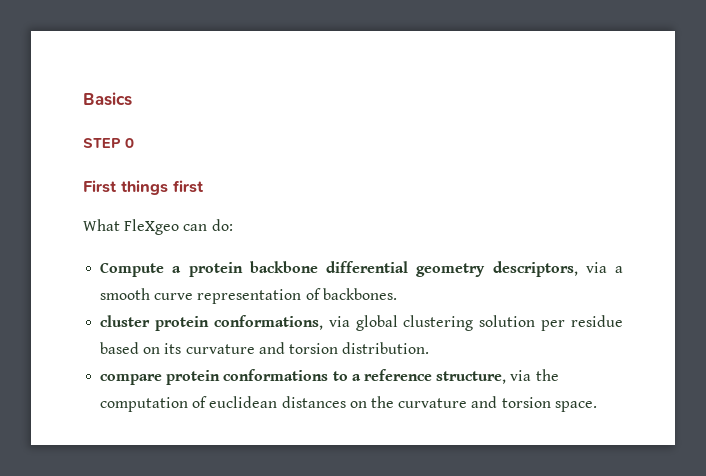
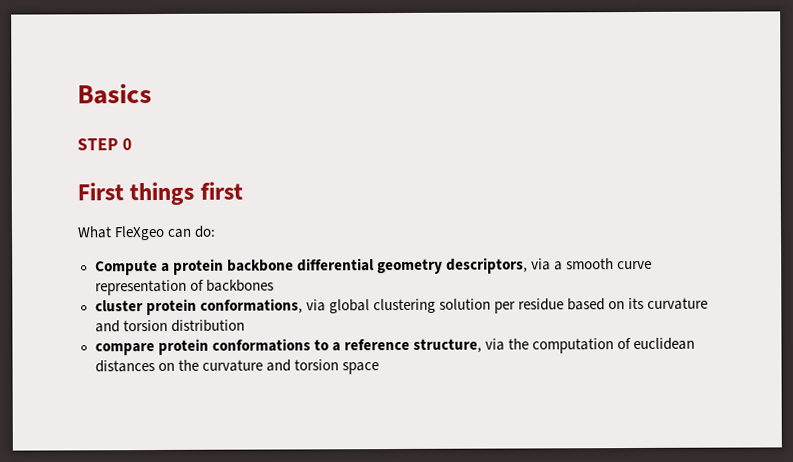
[322,288,397,300] backbones. -> [205,279,274,292] backbones
[342,342,430,354] distribution. -> [170,319,245,332] distribution
[554,401,597,412] space. -> [341,362,379,375] space

